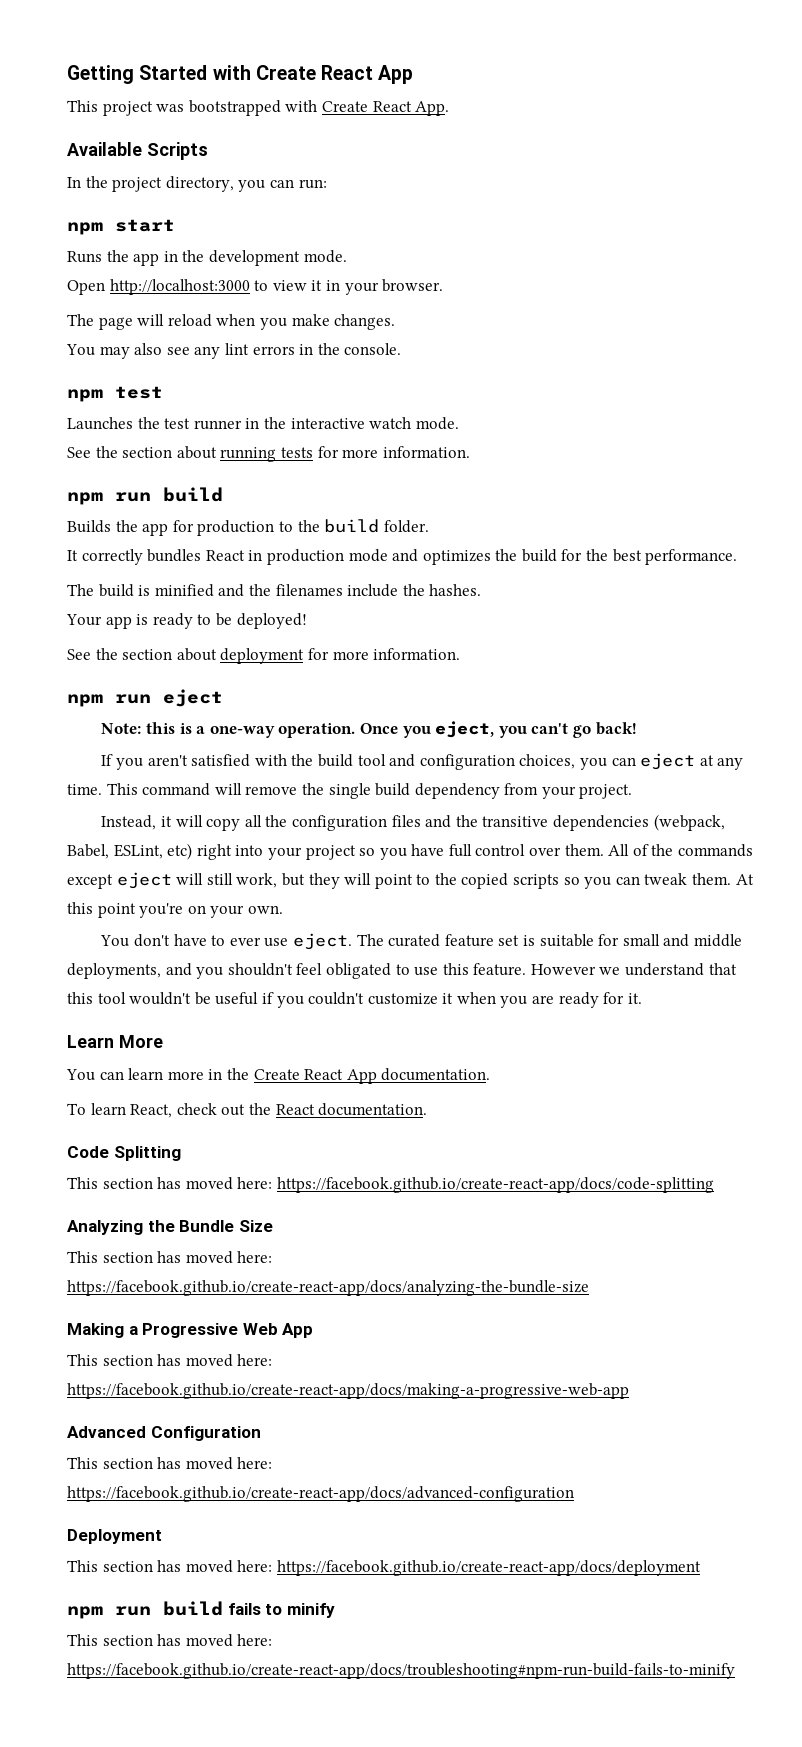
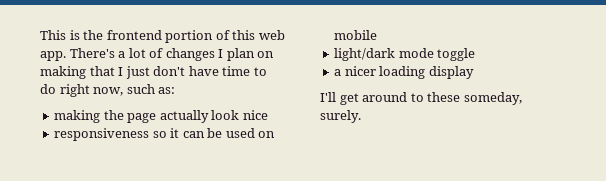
[67,65,414,84] [67,100,450,116] [67,142,208,160] [67,176,327,192] [67,219,175,235] [67,250,347,266] [67,279,444,295] [67,314,396,330] [66,343,402,359] [67,386,163,402] [67,417,459,430] [67,446,470,462] [67,487,223,505] [67,519,429,536] [67,549,738,565] [67,584,482,597] [66,613,307,629] [67,648,461,664] [67,689,223,707] [101,721,637,738] [101,753,744,770] [67,783,633,799] [101,814,725,831] [67,843,754,860] [67,872,754,889] [67,902,283,918] [100,933,742,950] [67,963,737,979] [67,992,642,1008] [67,1035,163,1048] [66,1068,491,1084] [67,1103,428,1118] [67,1146,181,1161] [67,1177,714,1193] [67,1220,273,1235] [67,1251,273,1264] [67,1280,589,1296] [67,1323,314,1338] [67,1354,273,1367] [67,1383,629,1399] [67,1426,261,1441] [67,1457,273,1470] [67,1486,574,1502] [67,1529,162,1544] [67,1560,701,1576] [67,1601,335,1619] [67,1634,273,1647] [67,1663,735,1679] Getting Started with Create React App // This project was bootstrapped with Create React App. // Available Scripts // In the project directory, you can run: // npm start // Runs the app in the development mode. // Open http://localhost:3000 to view it in your browser. // The page will reload when you make changes. // You may also see any lint errors in the console. // npm test // Launches the test runner in the interactive watch mode. // See the section about running tests for more information. // npm run build // Builds the app for production to the build folder. // It correctly bundles React in production mode and optimizes the build for the best performance. // The build is minified and the filenames include the hashes. // Your app is ready to be deployed! // See the section about deployment for more information. // npm run eject // Note: this is a one-way operation. Once you eject, you can't go back! // If you aren't satisfied with the build tool and configuration choices, you can eject at any time. This command will remove the single build dependency from your project. // Instead, it will copy all the configuration files and the transitive dependencies (webpack, Babel, ESLint, etc) right into your project so you have full control over them. All of the commands except eject will still work, but they will point to the copied scripts so you can tweak them. At this point you're on your own. // You don't have to ever use eject. The curated feature set is suitable for small and middle deployments, and you shouldn't feel obligated to use this feature. However we understand that this tool wouldn't be useful if you couldn't customize it when you are ready for it. // Learn More // You can learn more in the Create React App documentation. // To learn React, check out the React documentation. // Code Splitting // This section has moved here: https://facebook.github.io/create-react-app/docs/code-splitting // Analyzing the Bundle Size // This section has moved here: https://facebook.github.io/create-react-app/docs/analyzing-the-bundle-size // Making a Progressive Web App // This section has moved here: https://facebook.github.io/create-react-app/docs/making-a-progressive-web-app // Advanced Configuration // This section has moved here: https://facebook.github.io/create-react-app/docs/advanced-configuration // Deployment // This section has moved here: https://facebook.github.io/create-react-app/docs/deployment // npm run build fails to minify // This section has moved here: https://facebook.github.io/create-react-app/docs/troubleshooting#npm-run-build-fails-to-minify -> [40,30,285,43] [40,48,275,61] [40,66,267,79] [40,84,176,97] [54,110,268,123] [54,128,276,141] [334,30,378,40] [334,48,476,61] [334,66,474,79] [320,92,522,105] [320,110,361,123] This is the frontend portion of this web app. There's a lot of changes I plan on making that I just don't have time to do right now, such as: // making the page actually look nice // responsiveness so it can be used on mobile // light/dark mode toggle // a nicer loading display // I'll get around to these someday, surely.

